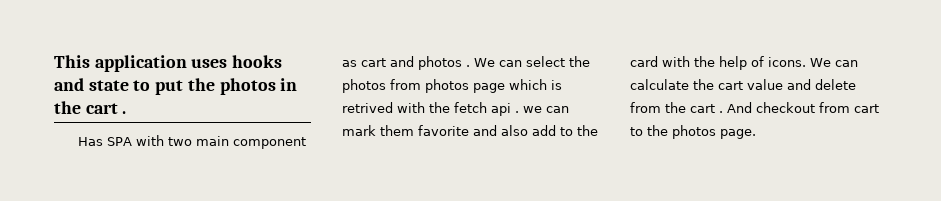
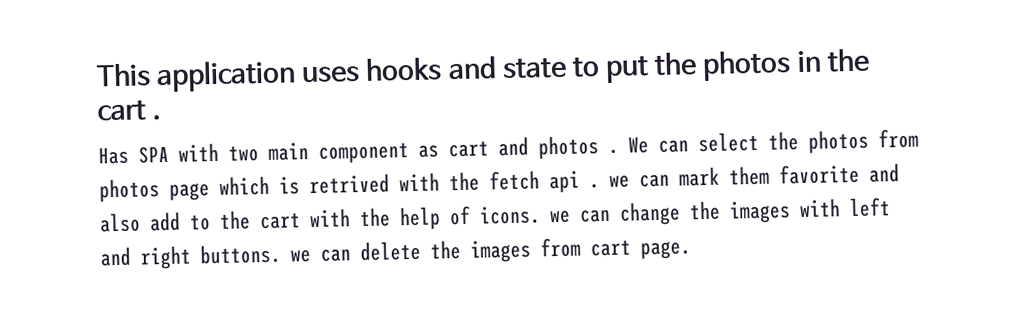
[630,56,658,67] card -> [259,213,301,230] cart
[810,58,858,67] [630,79,856,90] [630,102,879,113] [630,125,716,139] We can calculate the cart value and delete from the cart . And checkout from cart to the photos -> [549,197,891,226] [100,237,631,270] we can change the images with left and right buttons. we can delete the images from cart

